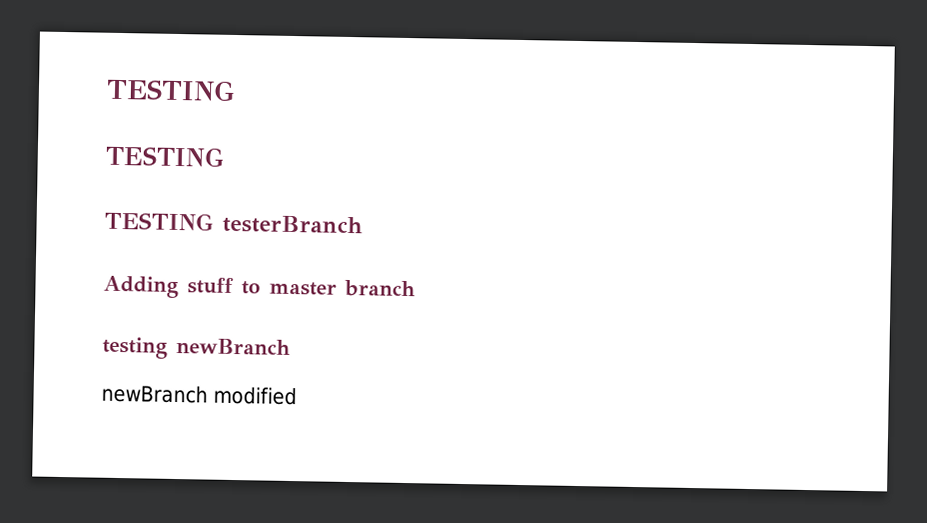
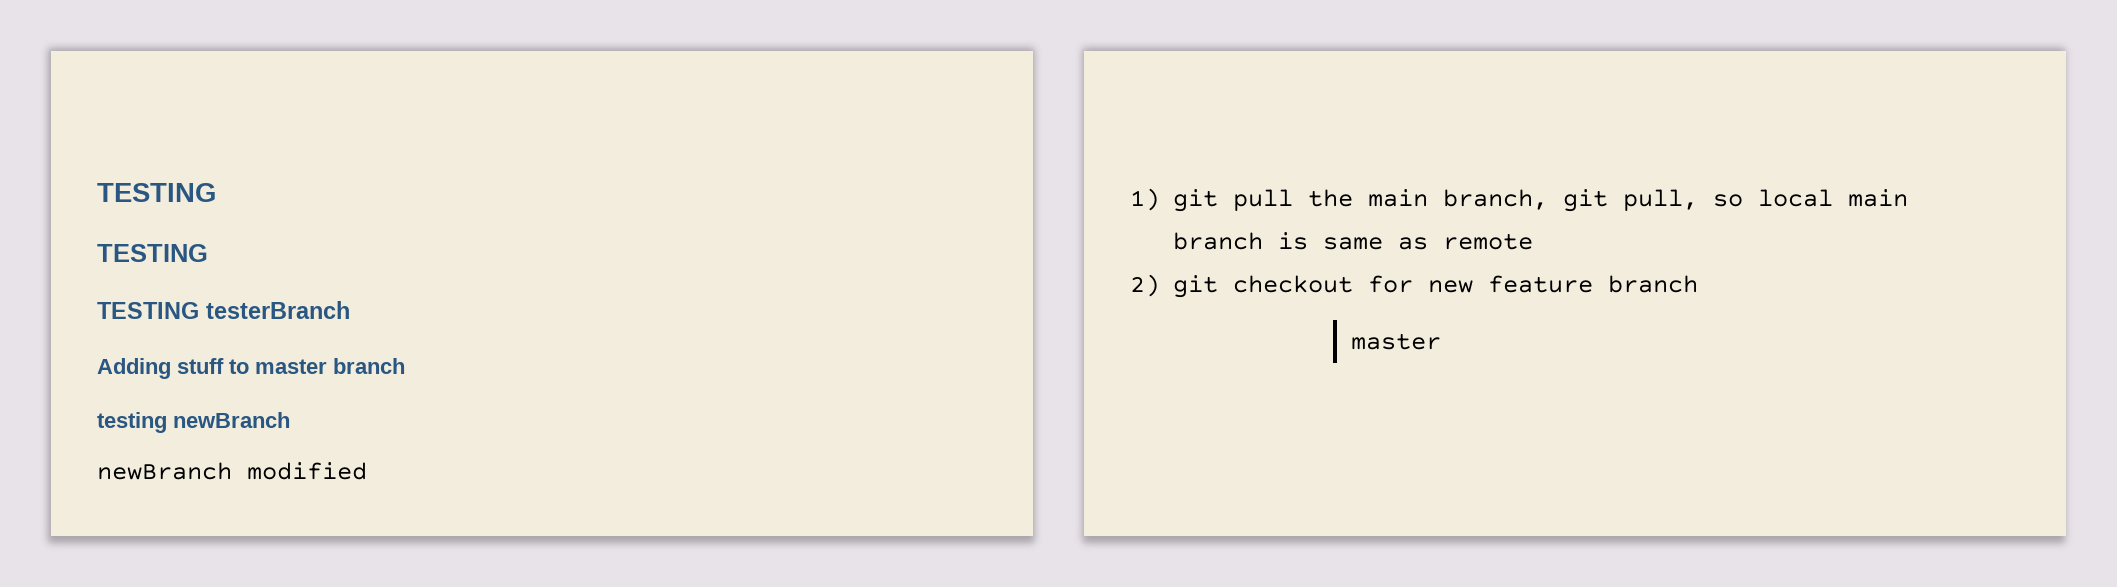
(297, 396) none -> [1130,188,1908,212] [1172,232,1533,250] [1130,274,1698,298] [1351,333,1442,350] // 1) git pull the main branch, git pull, so local main branch is same as remote // 2) git checkout for new feature branch // master

